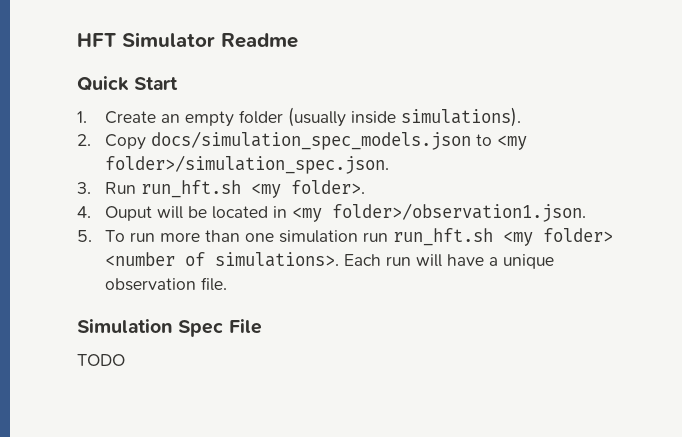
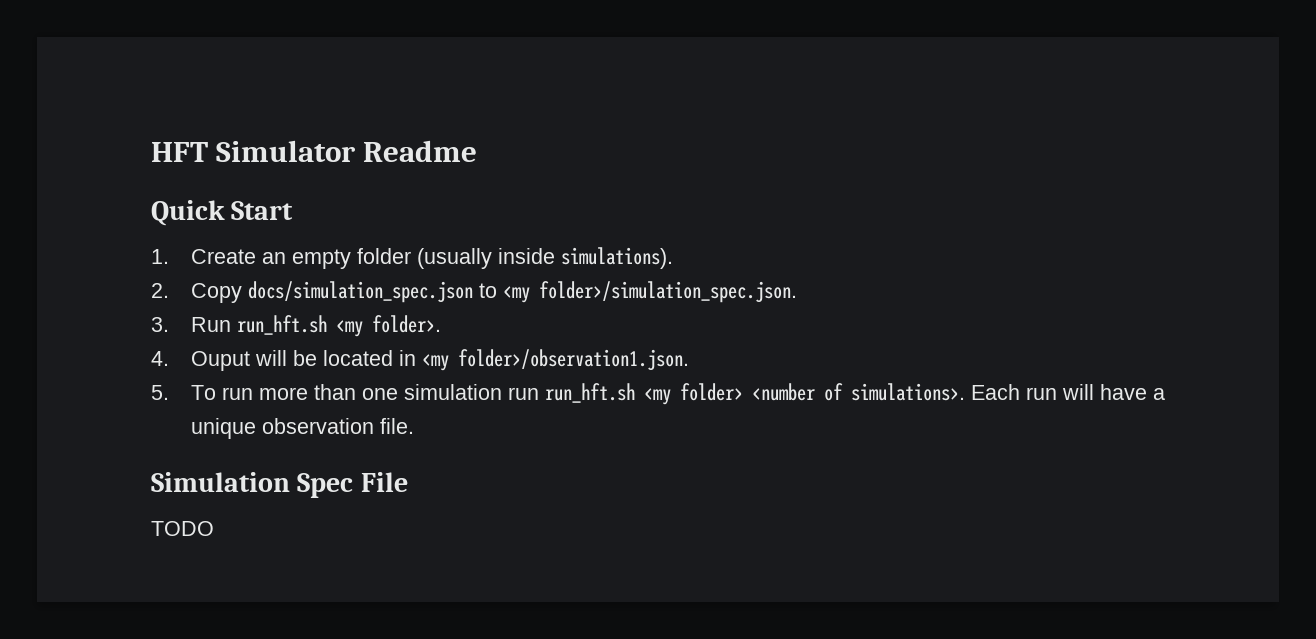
[150,131,471,150] docs/simulation_spec_models.json -> [247,281,473,303] docs/simulation_spec.json

